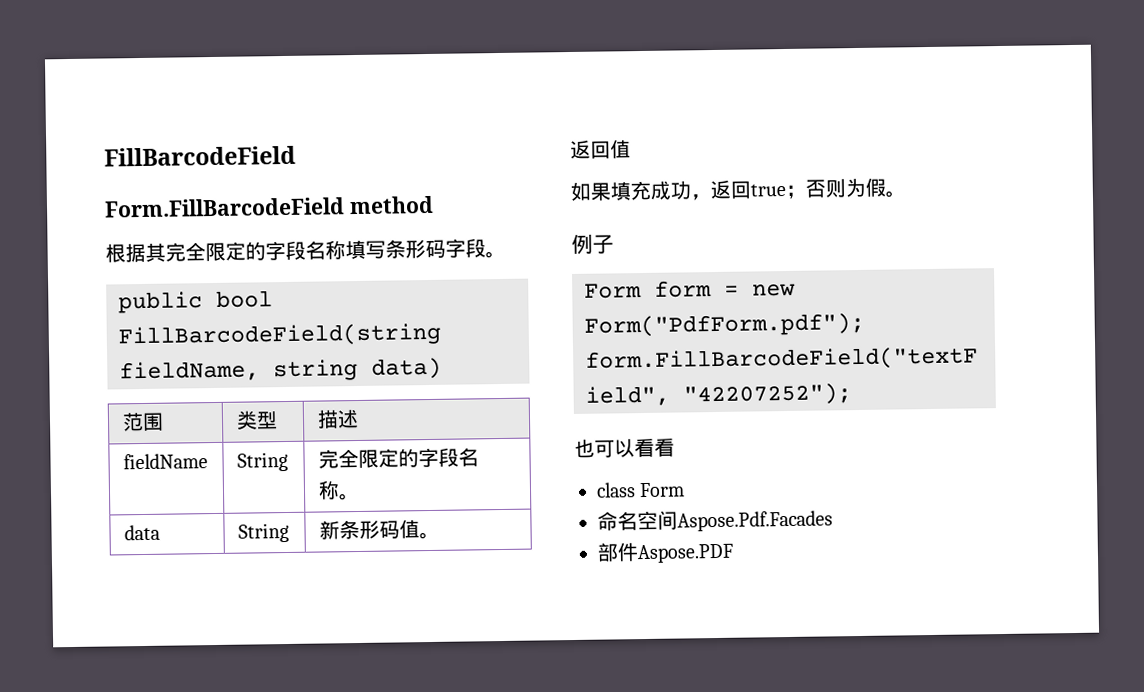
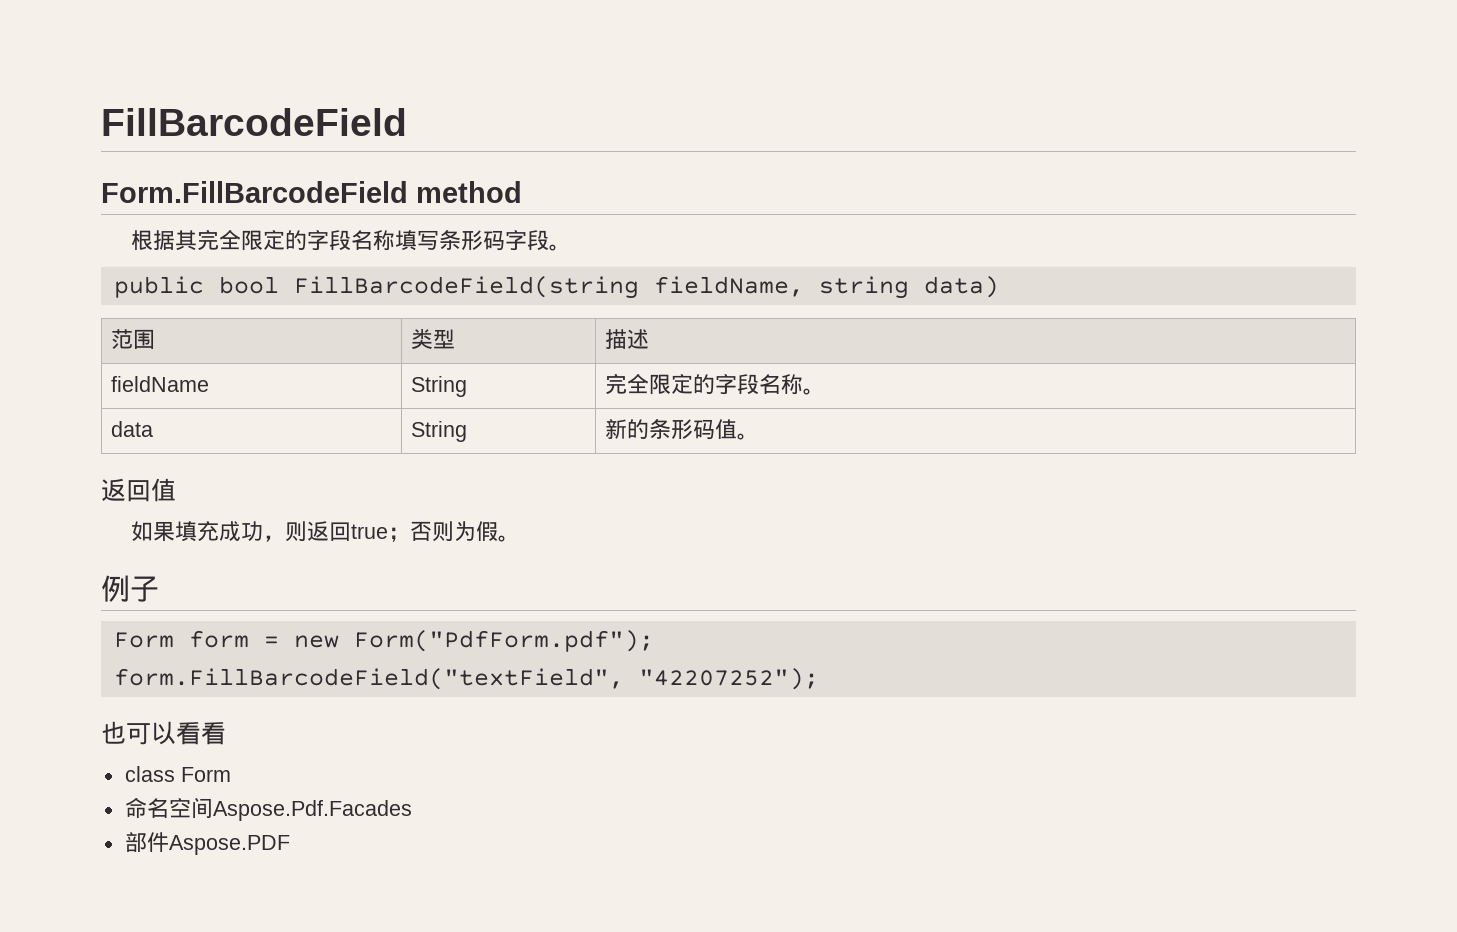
(340, 530) none -> [627,419,650,439] 的
(711, 197) none -> [285,521,308,542] 则

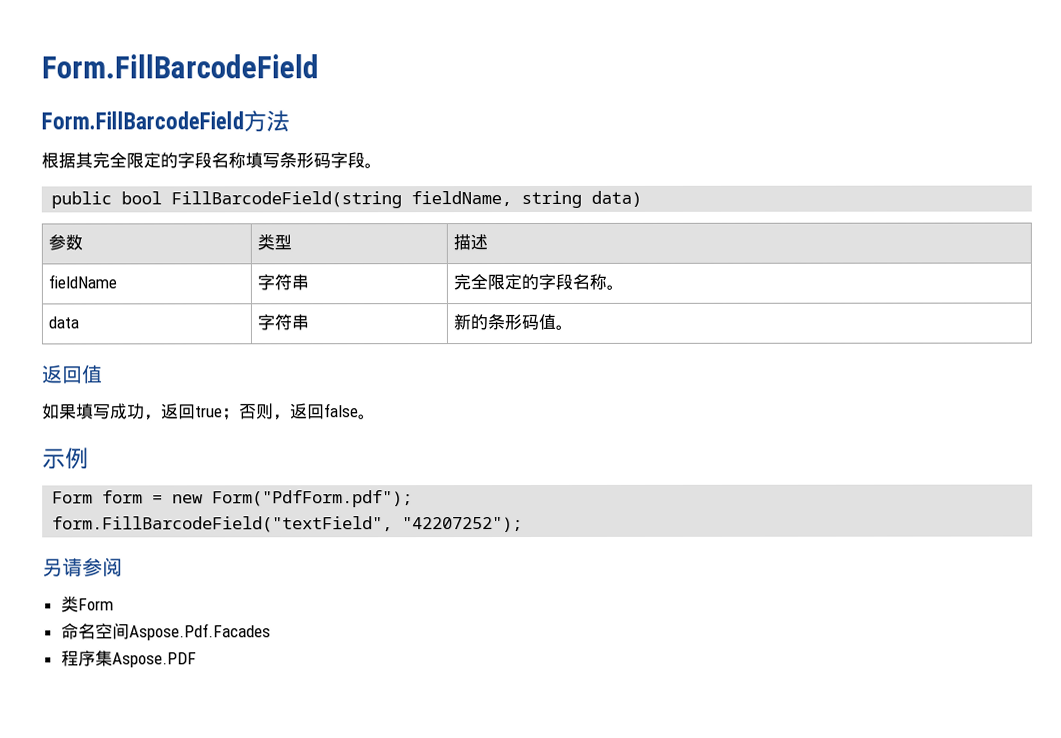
[101,108,407,136] [101,181,522,203] FillBarcodeField // Form.FillBarcodeField method -> [41,54,319,79] [41,110,290,133] Form.FillBarcodeField // Form.FillBarcodeField方法
[111,329,156,349] 范围 -> [48,234,84,251] 参数
[411,376,468,397] String -> [257,274,310,291] 字符串
[411,421,468,442] String -> [257,314,310,331] 字符串
[197,521,308,542] 充成功，则 -> [93,403,162,421] 写成功，
[454,521,521,542] 为假。 // -> [273,403,376,421] [42,448,66,470] ，返回false。 // 示
[130,576,159,602] 子 -> (89, 458) none
[101,721,226,745] [124,766,175,782] 也可以看看 // class -> [42,557,123,577] [60,596,79,613] 另请参阅 // 类
[124,832,169,852] 部件 -> [60,650,113,667] 程序集

